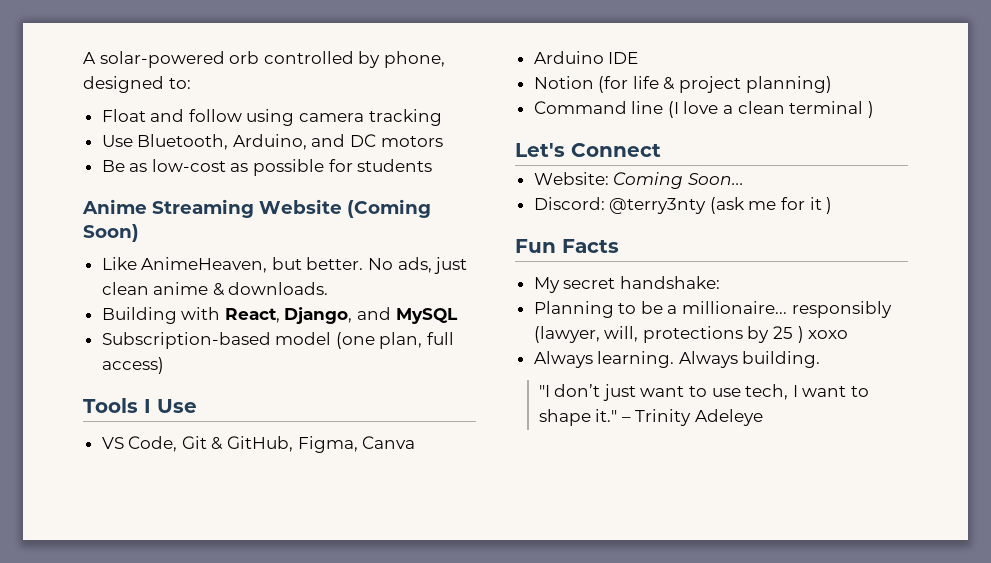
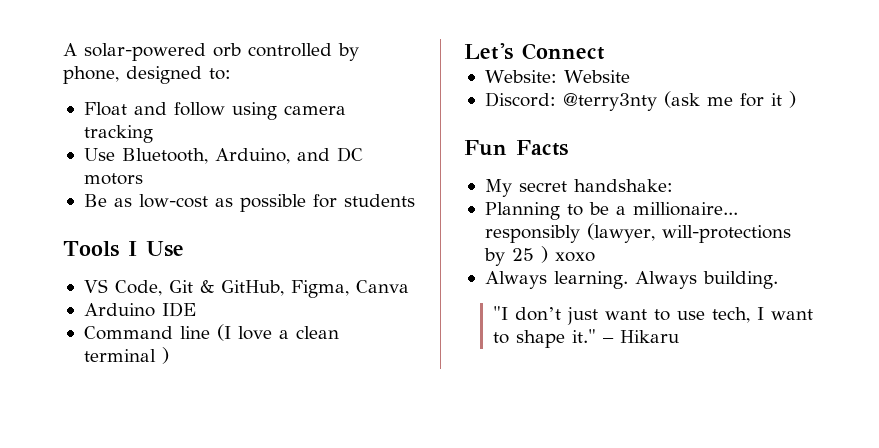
[82,199,431,218] [83,224,139,242] [101,257,468,274] [101,282,329,296] [101,307,458,324] [101,332,455,349] [101,357,164,374] // Anime Streaming Website (Coming Soon) // Like AnimeHeaven, but better. No ads, just clean anime & downloads. // Building with React, Django, and MySQL // Subscription-based model (one plan, full access) -> (415, 200) none
[533,76,832,93] // Notion (for life & project planning) -> (196, 309) none
[613,172,744,189] Coming Soon... -> [563,70,630,83] Website
[604,326,743,343] will, protections -> [661,225,791,243] will-protections
[635,409,764,426] Trinity Adeleye -> [620,330,680,343] Hikaru

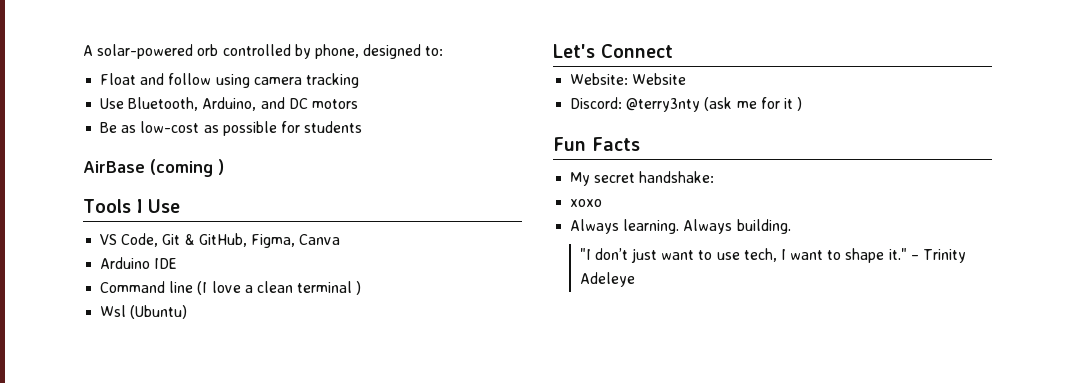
(415, 200) none -> [83,159,224,177] // AirBase (coming )
(169, 355) none -> [100,305,188,319] // Wsl (Ubuntu)
[484,202,738,220] [484,223,791,243] [483,246,548,266] Planning to be a millionaire... responsibly (lawyer, will-protections by 25 ) -> (715, 177) none
[620,330,680,343] Hikaru -> [922,249,966,263] [579,272,635,287] Trinity Adeleye

